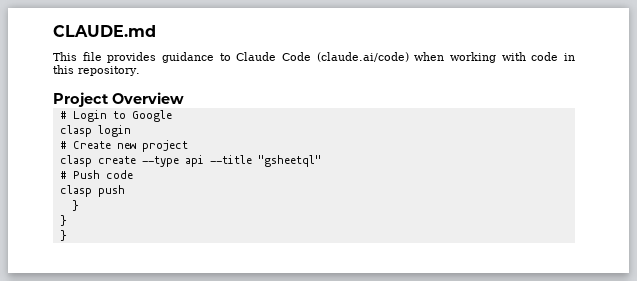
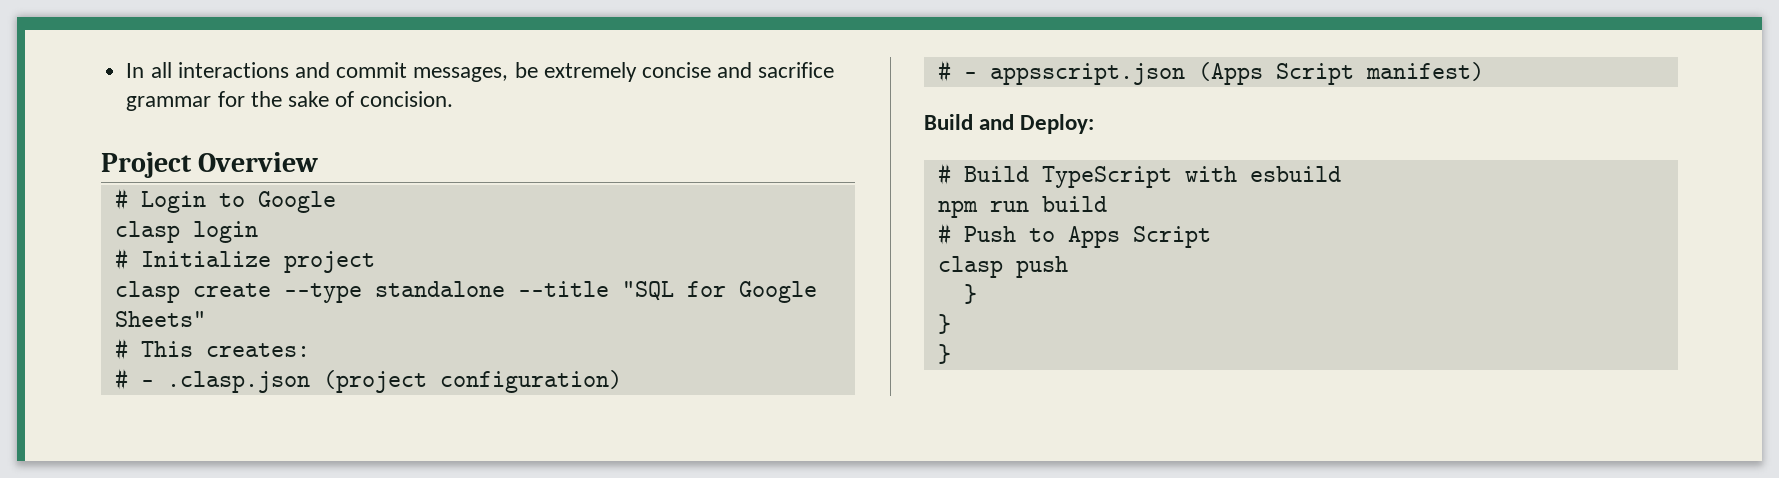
[53,25,156,37] [53,52,576,63] [53,65,140,76] CLAUDE.md // This file provides guidance to Claude Code (claude.ai/code) when working with code in this repository. -> [126,62,835,82] [126,91,454,111] In all interactions and commit messages, be extremely concise and sacrifice grammar for the sake of concision.
[72,141,136,149] Create new -> [140,251,271,267] Initialize
[184,155,321,167] api --title "gsheetql" -> [374,281,817,303] [114,311,206,327] [114,338,310,360] [114,368,622,393] [937,60,1484,85] [924,114,1095,134] [937,163,1341,188] [937,196,1107,218] standalone --title "SQL for Google Sheets" // # This creates: // # - .clasp.json (project configuration) // # - appsscript.json (Apps Script manifest) // Build and Deploy: // # Build TypeScript with esbuild // npm run build
[105,170,133,179] code -> [1028,226,1211,248] to Apps Script

